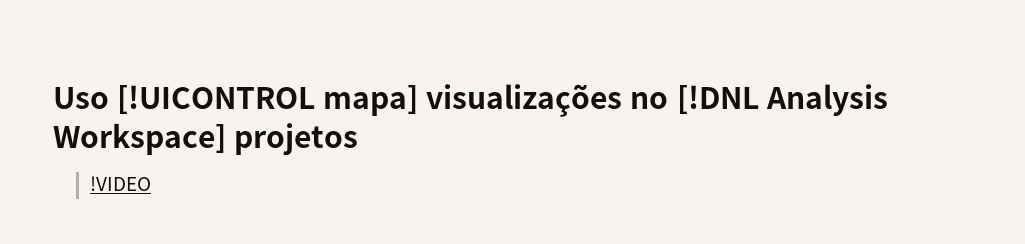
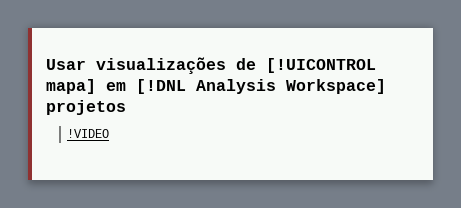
[53,84,669,117] Uso [!UICONTROL mapa] visualizações no -> [46,57,376,74] [46,79,126,94] Usar visualizações de [!UICONTROL mapa] em

